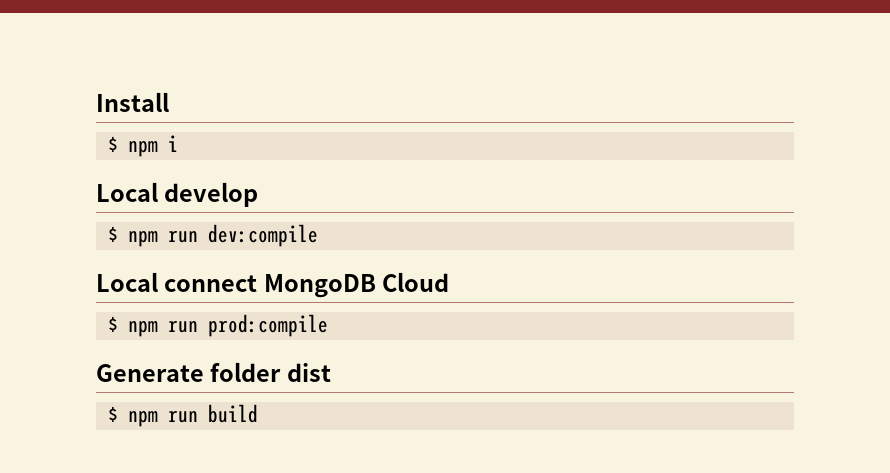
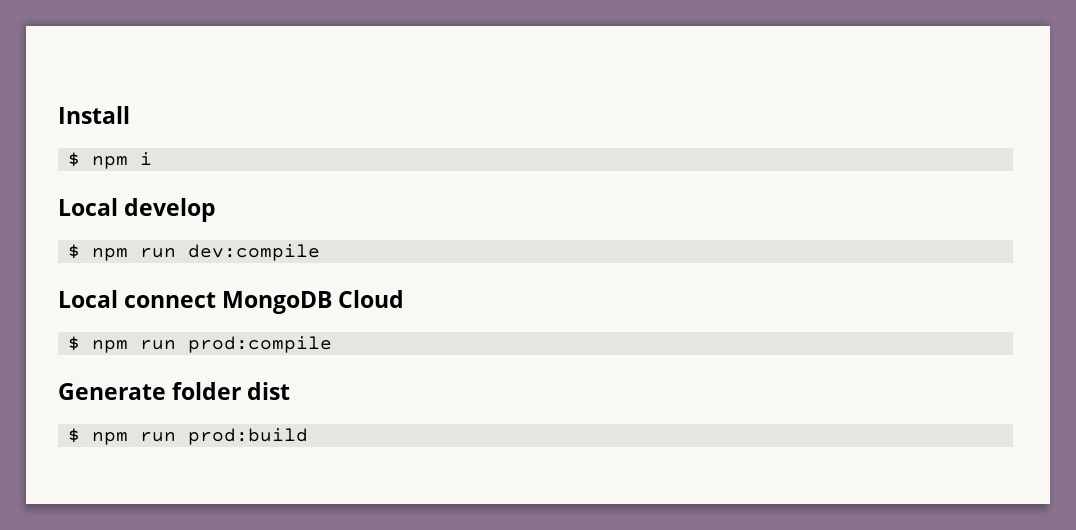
[208,404,259,423] build -> [187,428,308,445] prod:build

